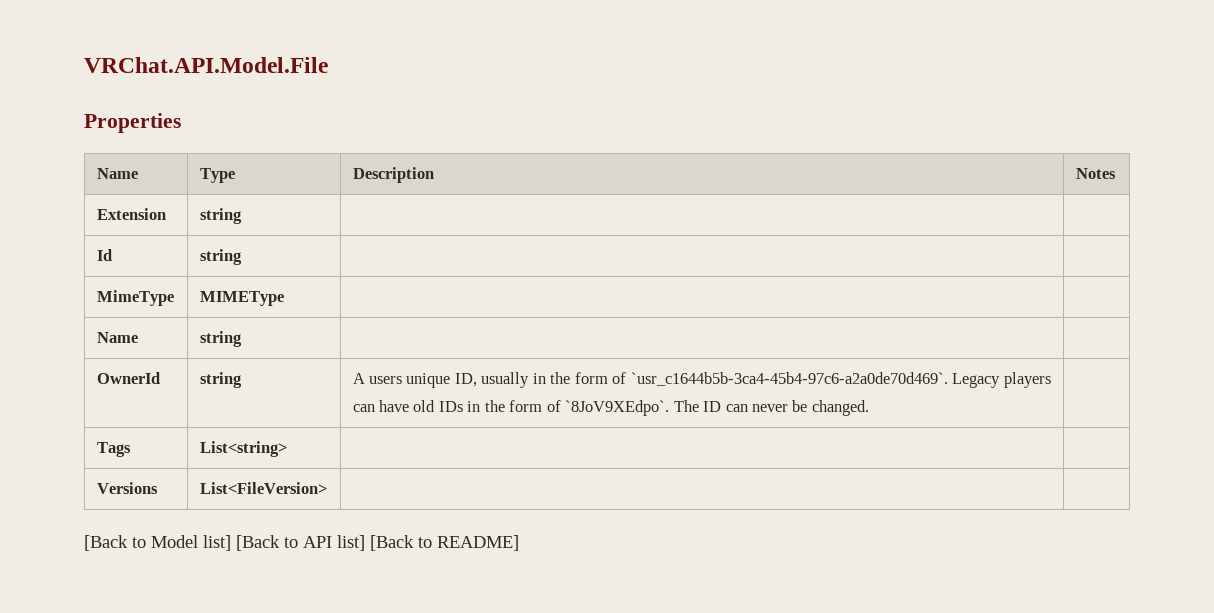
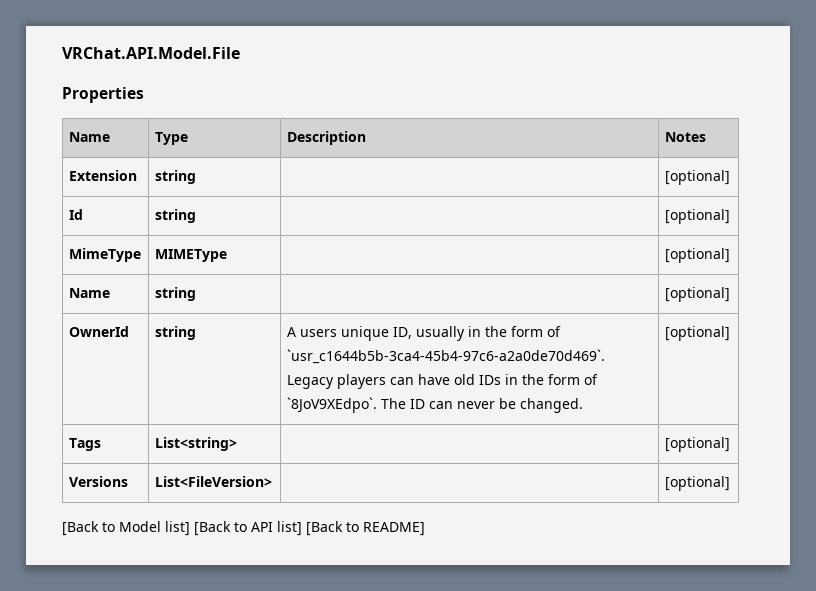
(242, 216) none -> [664,170,730,185] [optional]
(242, 257) none -> [664,209,730,224] [optional]
(284, 298) none -> [664,248,730,263] [optional]
(242, 339) none -> [664,287,730,302] [optional]
(869, 408) none -> [664,326,730,341] [optional]
(287, 449) none -> [664,437,730,452] [optional]
(327, 488) none -> [664,476,730,491] [optional]

